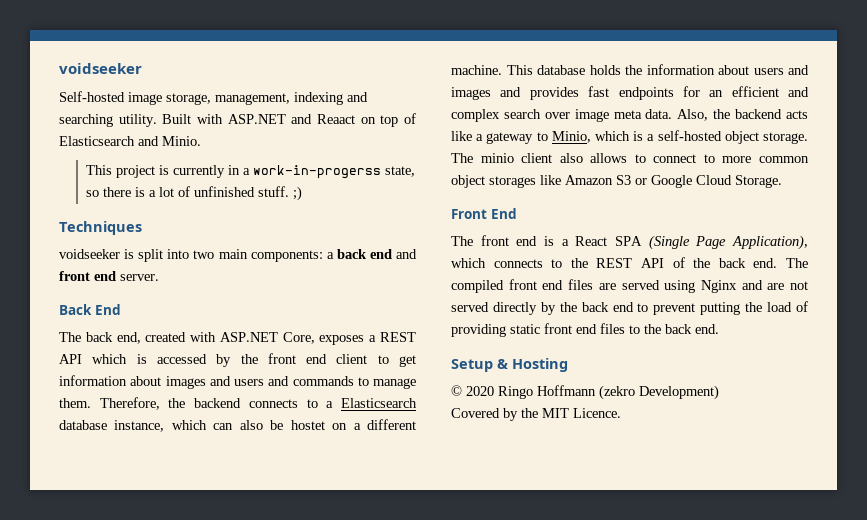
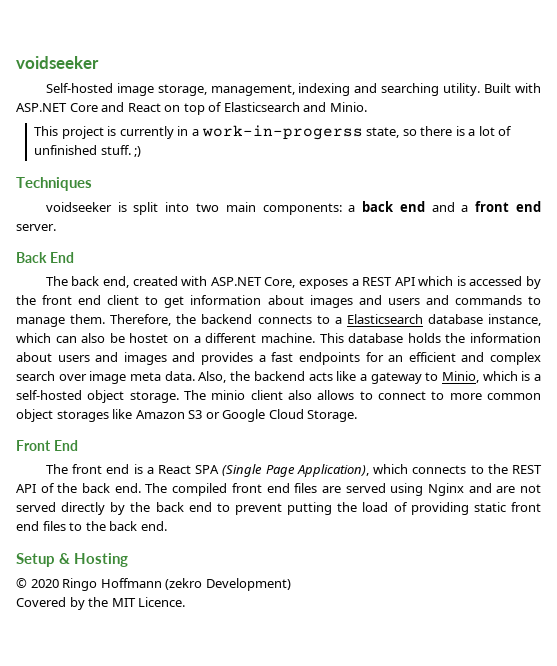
[291,114,355,124] and Reaact -> [69,102,161,112] Core and React
(418, 254) none -> [461,205,469,212] a
(579, 93) none -> [258,355,266,362] a

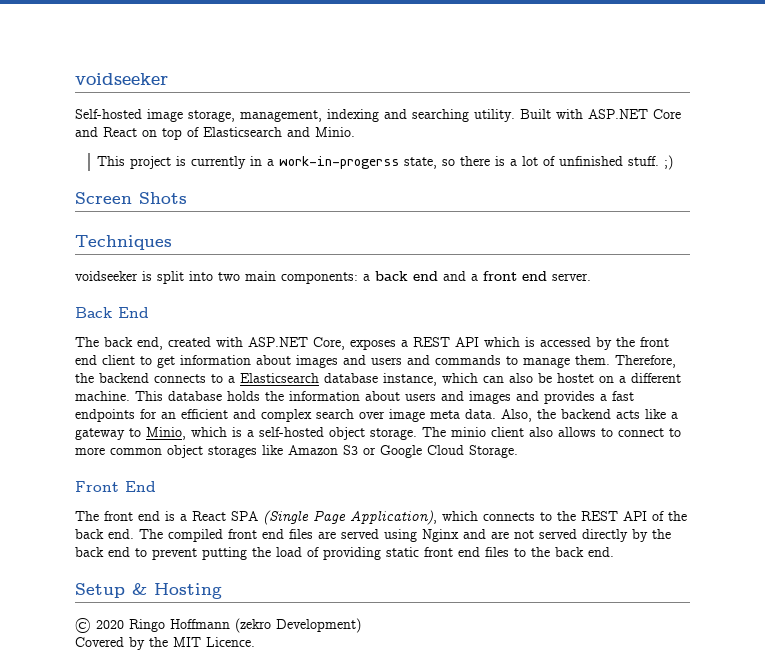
(142, 151) none -> [75,192,187,204] // Screen Shots

